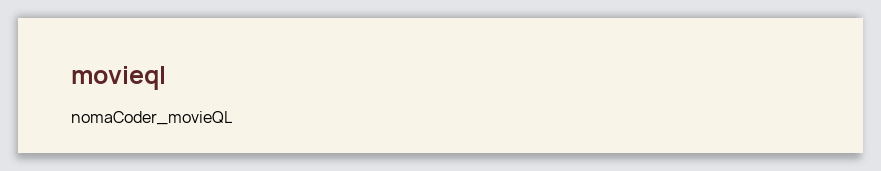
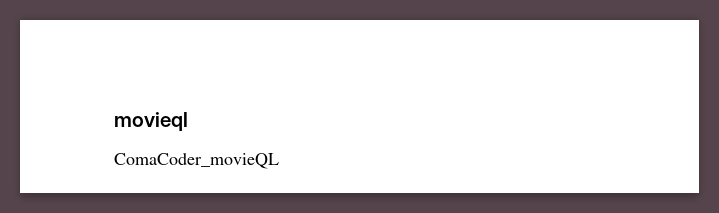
[71,111,232,125] nomaCoder_movieQL -> [114,153,279,169] ComaCoder_movieQL

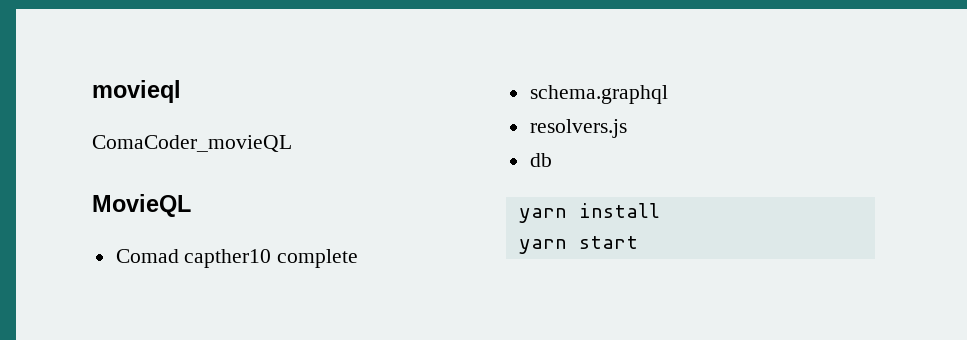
(279, 161) none -> [92,194,191,217] [115,249,359,268] [529,85,668,104] [529,119,627,138] [529,153,552,167] [518,203,660,223] [518,236,638,254] // MovieQL // Comad capther10 complete // schema.graphql // resolvers.js // db // yarn install // yarn start

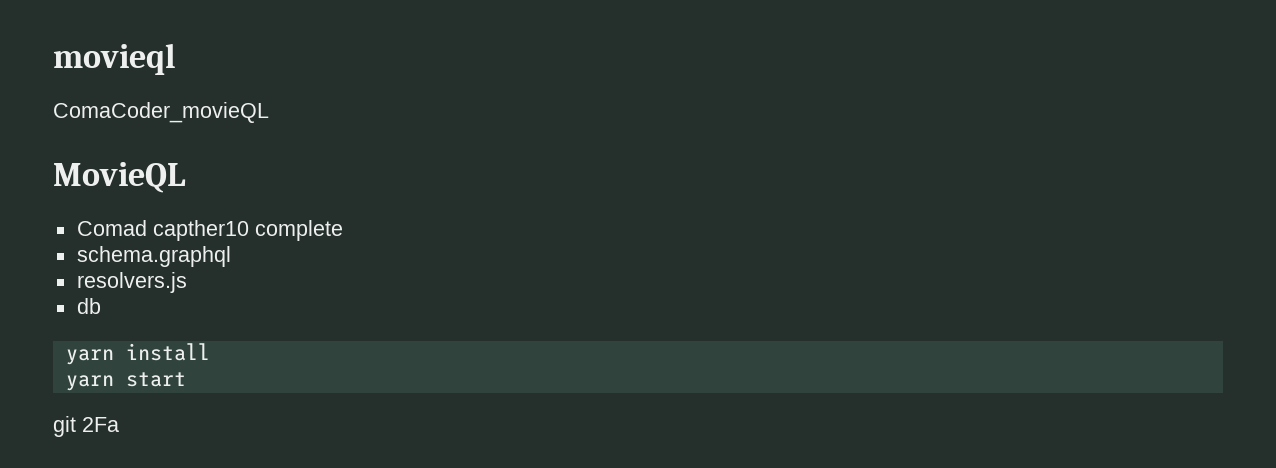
(638, 242) none -> [53,416,119,437] // git 2Fa

